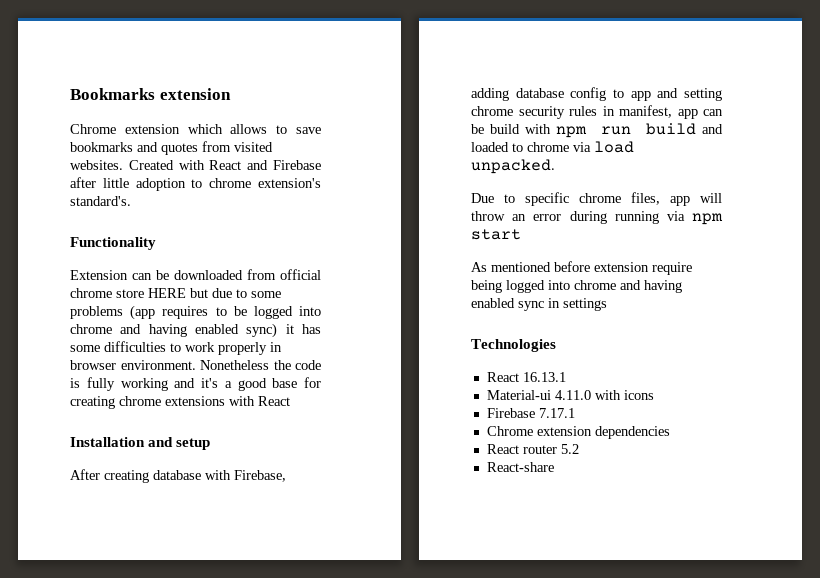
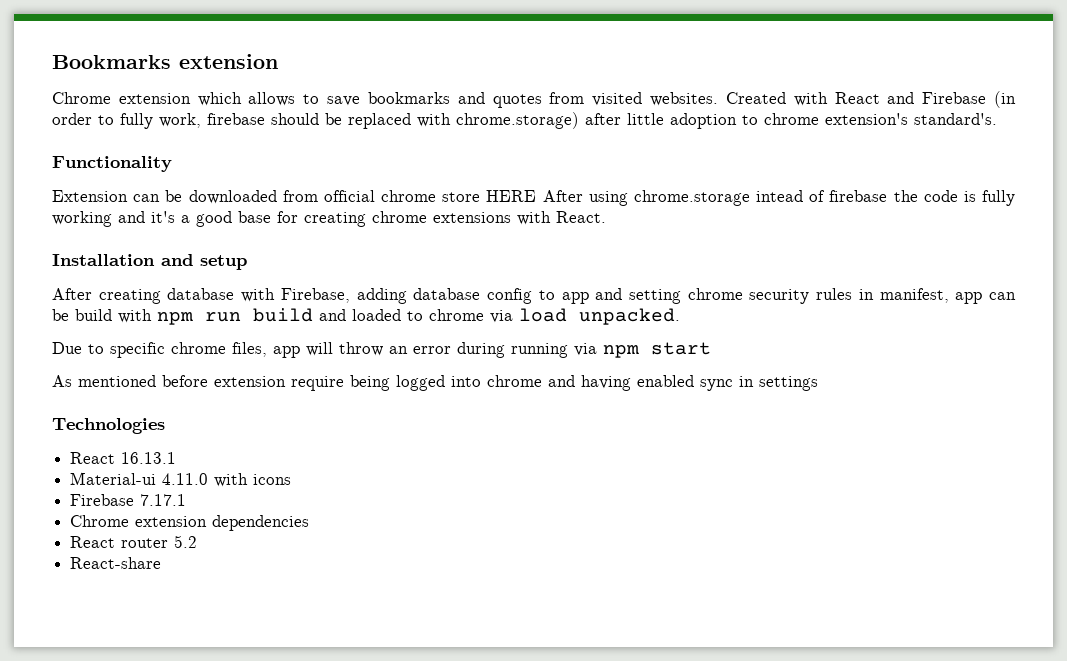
(321, 165) none -> [994,91,1017,108] [52,112,579,129] (in order to fully work, firebase should be replaced with chrome.storage)
[190,288,281,298] [70,305,321,320] [70,323,321,338] [70,341,282,355] [70,360,269,370] but due to some problems (app requires to be logged into chrome and having enabled sync) it has some difficulties to work properly in browser environment. Nonetheless -> [542,190,888,206] After using chrome.storage intead of firebase
[258,396,290,406] React -> [556,211,606,223] React.

